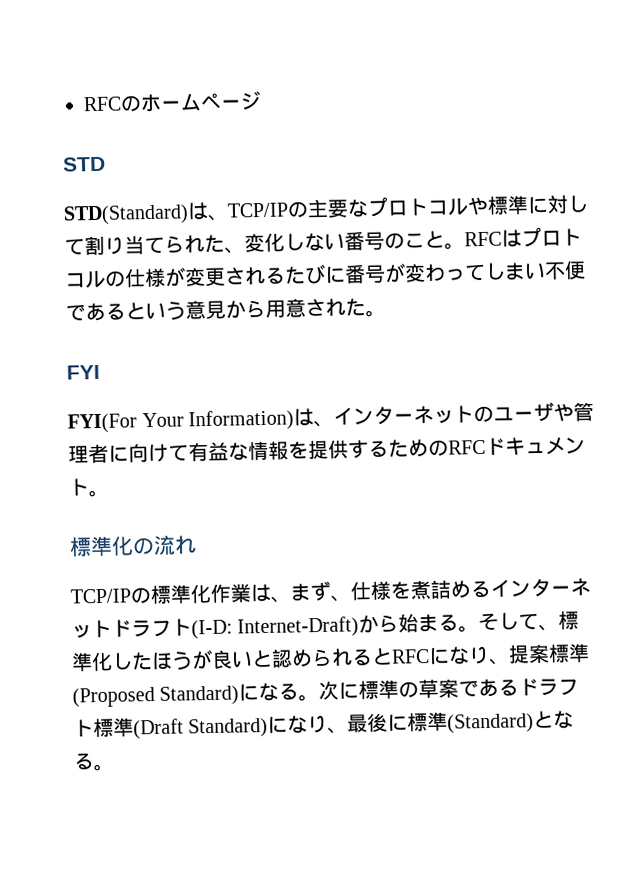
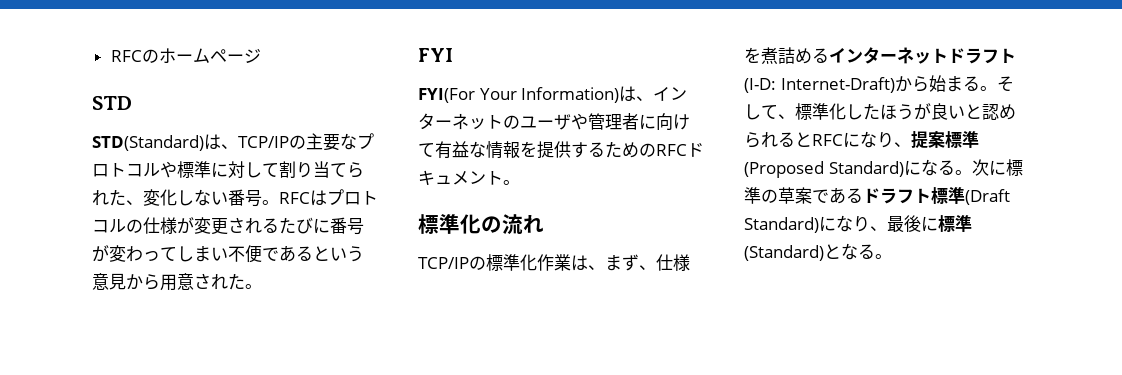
[384,230,445,249] のこと -> (262, 198) none

